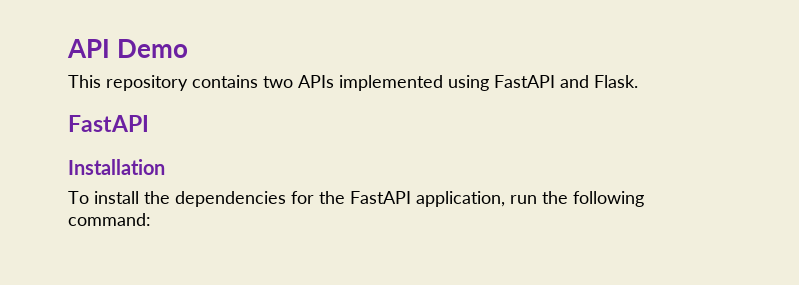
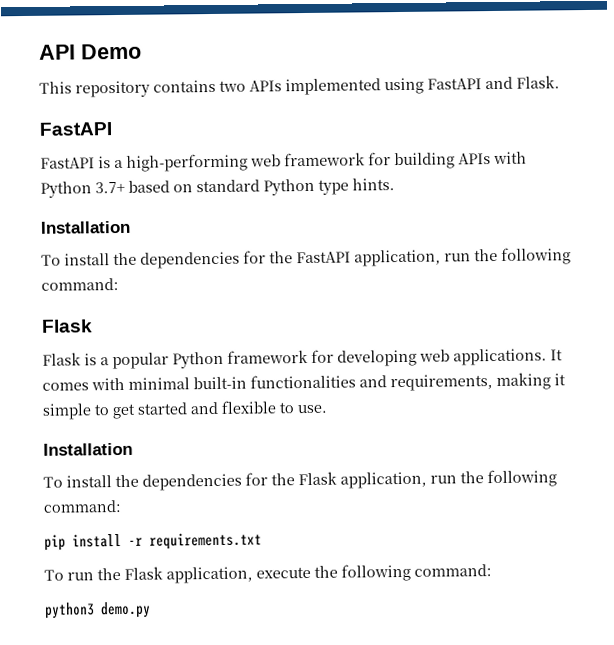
(149, 123) none -> [40,151,527,172] [40,178,395,198] // FastAPI is a high-performing web framework for building APIs with Python 3.7+ based on standard Python type hints.
(151, 219) none -> [41,319,93,333] [42,348,563,370] [42,372,566,392] [42,400,327,420] [43,442,133,456] [43,469,557,491] [43,499,122,513] [44,532,262,551] [44,563,492,584] [44,601,151,619] // Flask // Flask is a popular Python framework for developing web applications. It comes with minimal built-in functionalities and requirements, making it simple to get started and flexible to use. // Installation // To install the dependencies for the Flask application, run the following command: // pip install -r requirements.txt // To run the Flask application, execute the following command: // python3 demo.py

